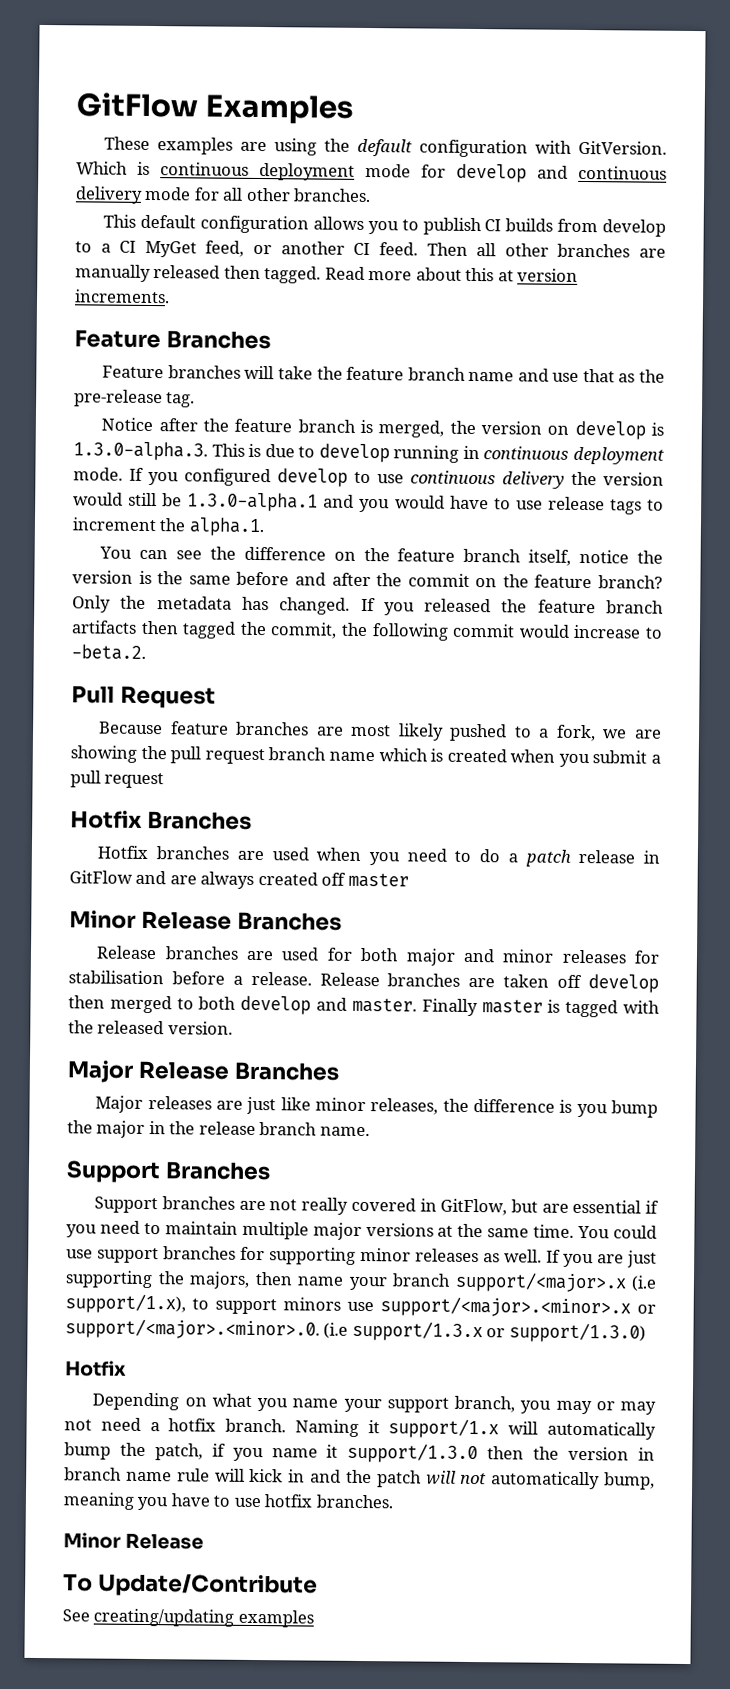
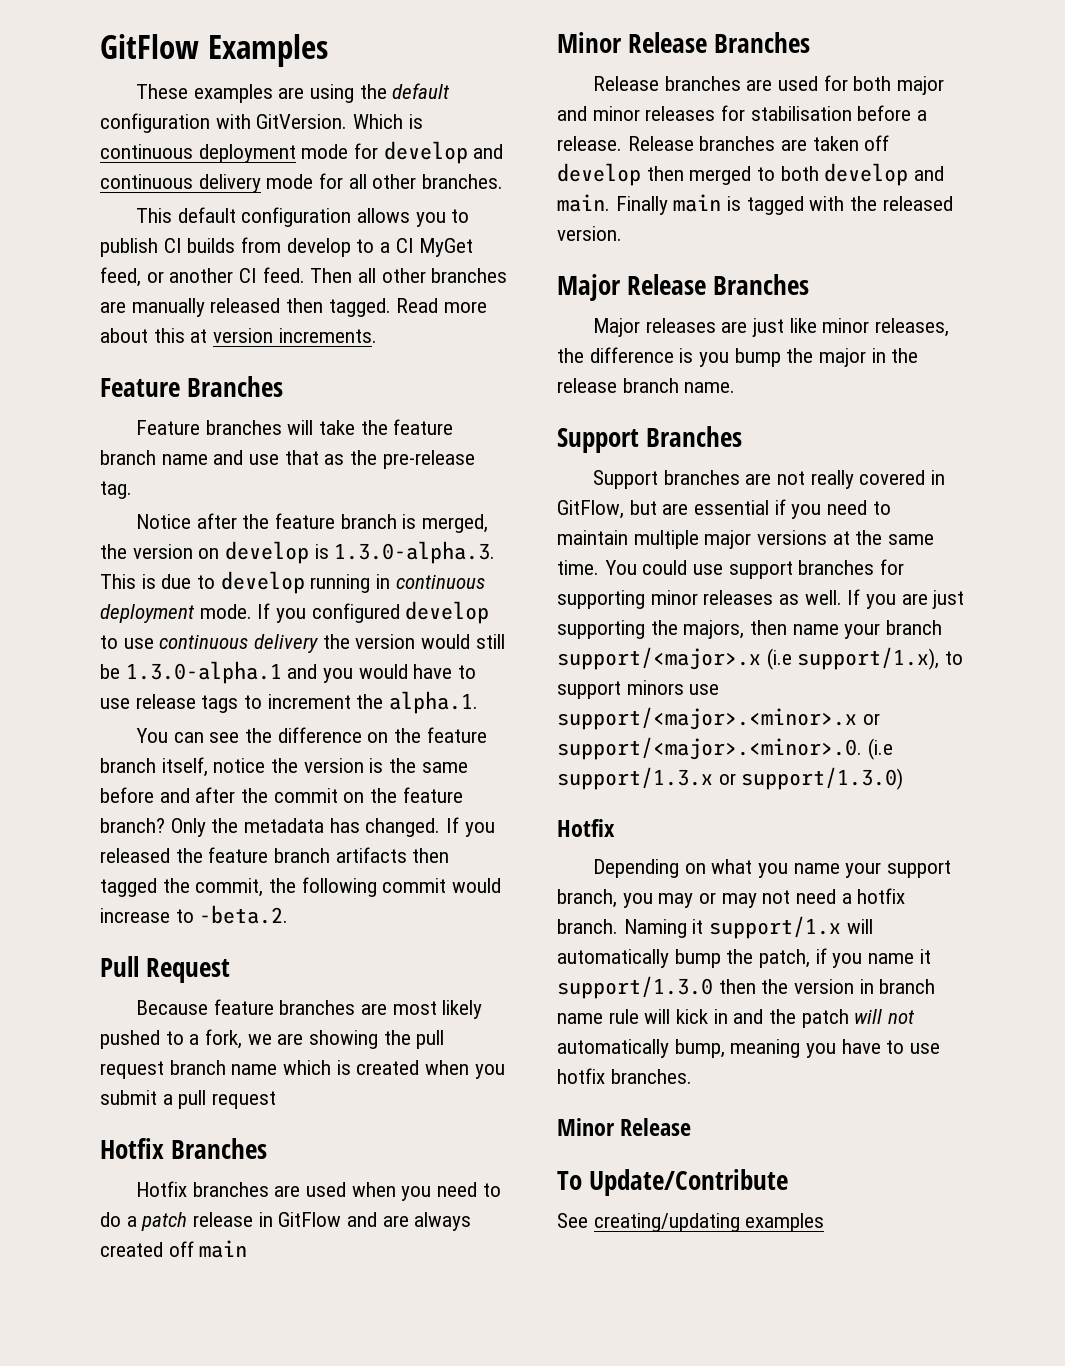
[347,872,409,888] master -> [199,1240,248,1258] main
[351,997,543,1017] master. Finally master -> [557,194,722,215] main. Finally main

